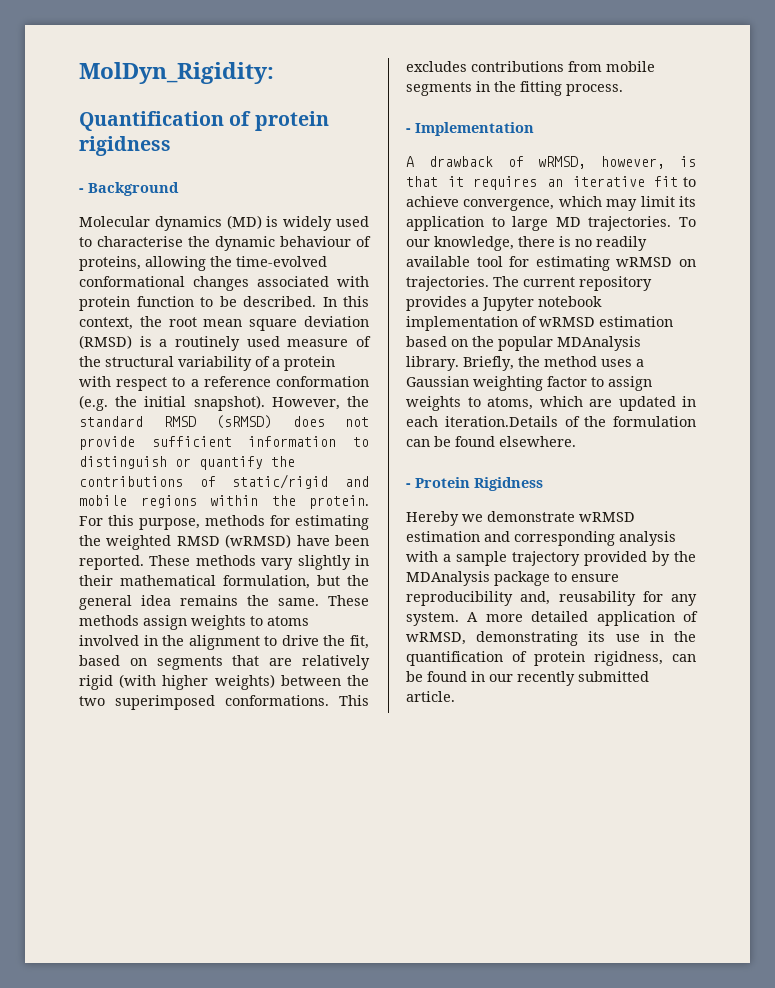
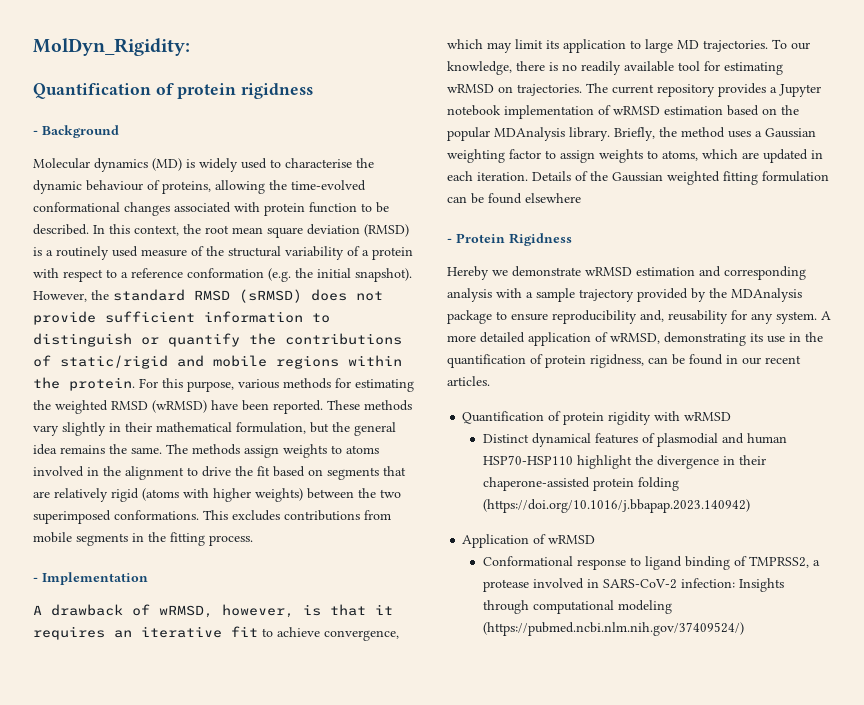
(200, 524) none -> [238,379,279,389] various
[328,595,369,606] These -> [166,444,188,454] The
[350,635,369,649] fit, -> [257,466,270,476] fit
[119,674,157,688] (with -> [142,488,209,501] (atoms with
[444,416,607,427] iteration.Details of the -> [477,171,758,185] iteration. Details of the Gaussian weighted fitting
[499,436,576,447] elsewhere. -> [525,193,581,203] elsewhere
[517,671,649,686] [406,691,455,702] recently submitted article. -> [765,355,801,364] [447,376,490,386] [462,411,732,425] [482,433,787,447] [482,455,766,469] [482,477,679,491] [482,499,750,513] [462,534,596,548] [482,556,820,570] [482,578,784,592] [482,600,672,614] [482,622,744,636] recent articles. // Quantification of protein rigidity with wRMSD // Distinct dynamical features of plasmodial and human HSP70-HSP110 highlight the divergence in their chaperone-assisted protein folding (https://doi.org/10.1016/j.bbapap.2023.140942) // Application of wRMSD // Conformational response to ligand binding of TMPRSS2, a protease involved in SARS-CoV-2 infection: Insights through computational modeling (https://pubmed.ncbi.nlm.nih.gov/37409524/)

